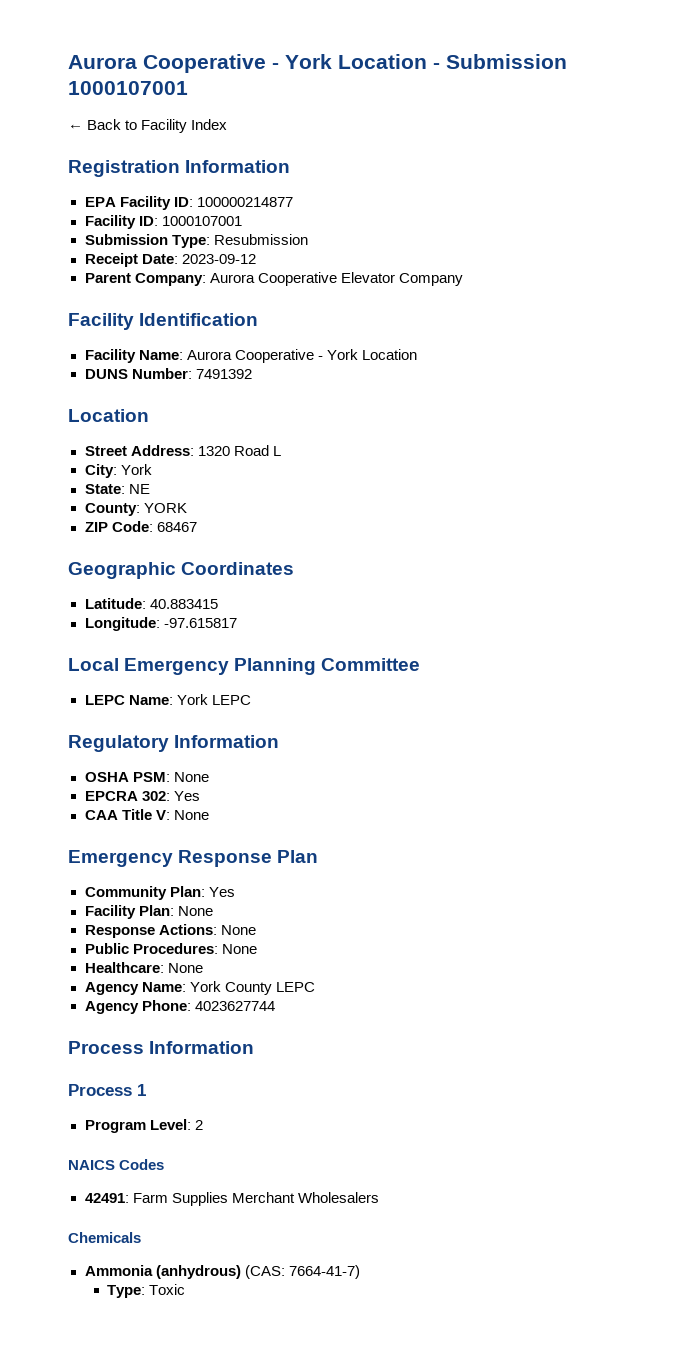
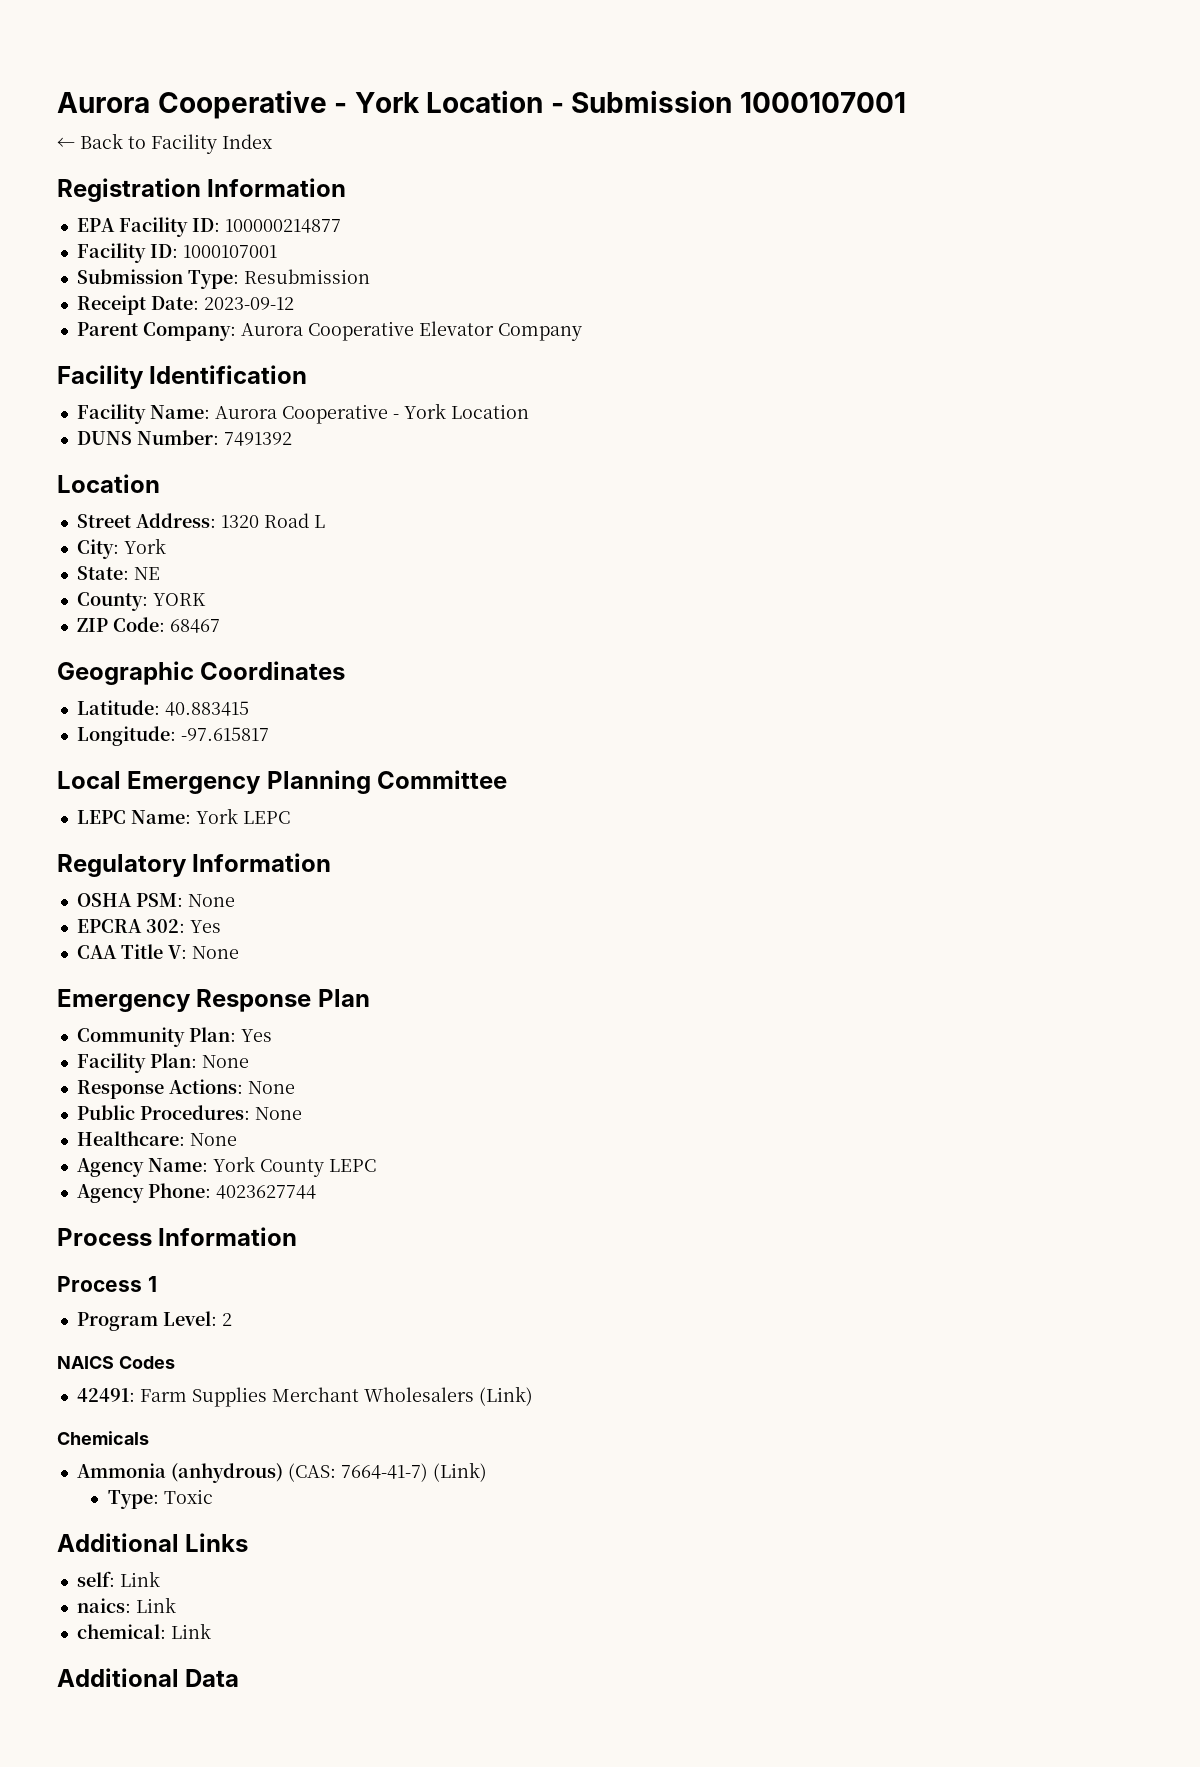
(379, 1197) none -> [478,1386,533,1406] (Link)
(360, 1272) none -> [432,1462,487,1482] (Link)
(186, 1289) none -> [57,1533,249,1552] [76,1571,160,1587] [76,1597,176,1613] [76,1623,211,1639] [57,1668,240,1687] // Additional Links // self: Link // naics: Link // chemical: Link // Additional Data

